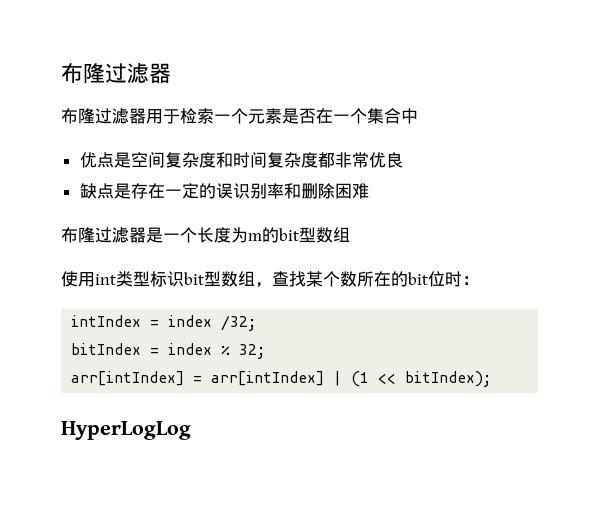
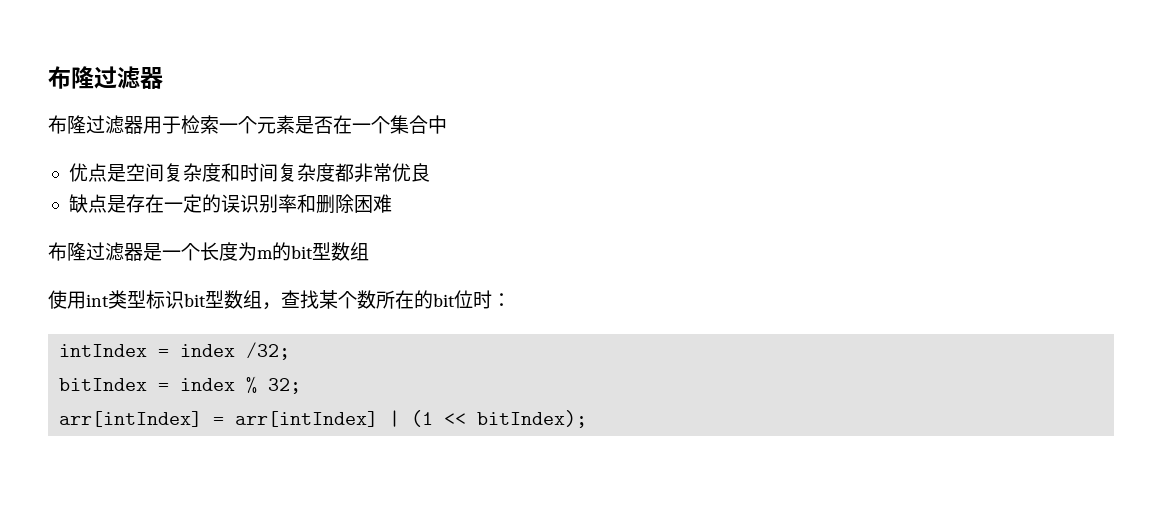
[61,421,191,440] // HyperLogLog -> (588, 419) none

